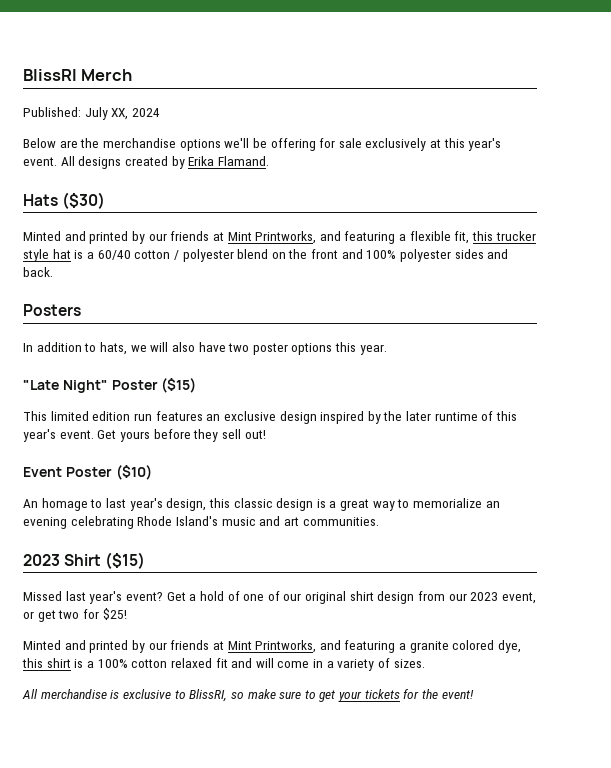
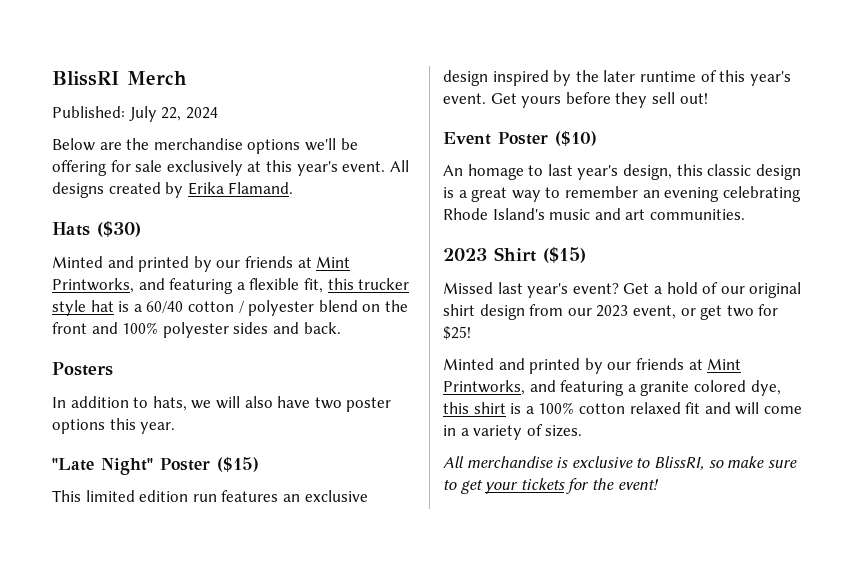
[111,108,129,120] XX, -> [161,107,182,121] 22,
[413,498,483,508] memorialize -> [564,186,638,198] remember
[243,591,280,601] one of -> (719, 288) none

